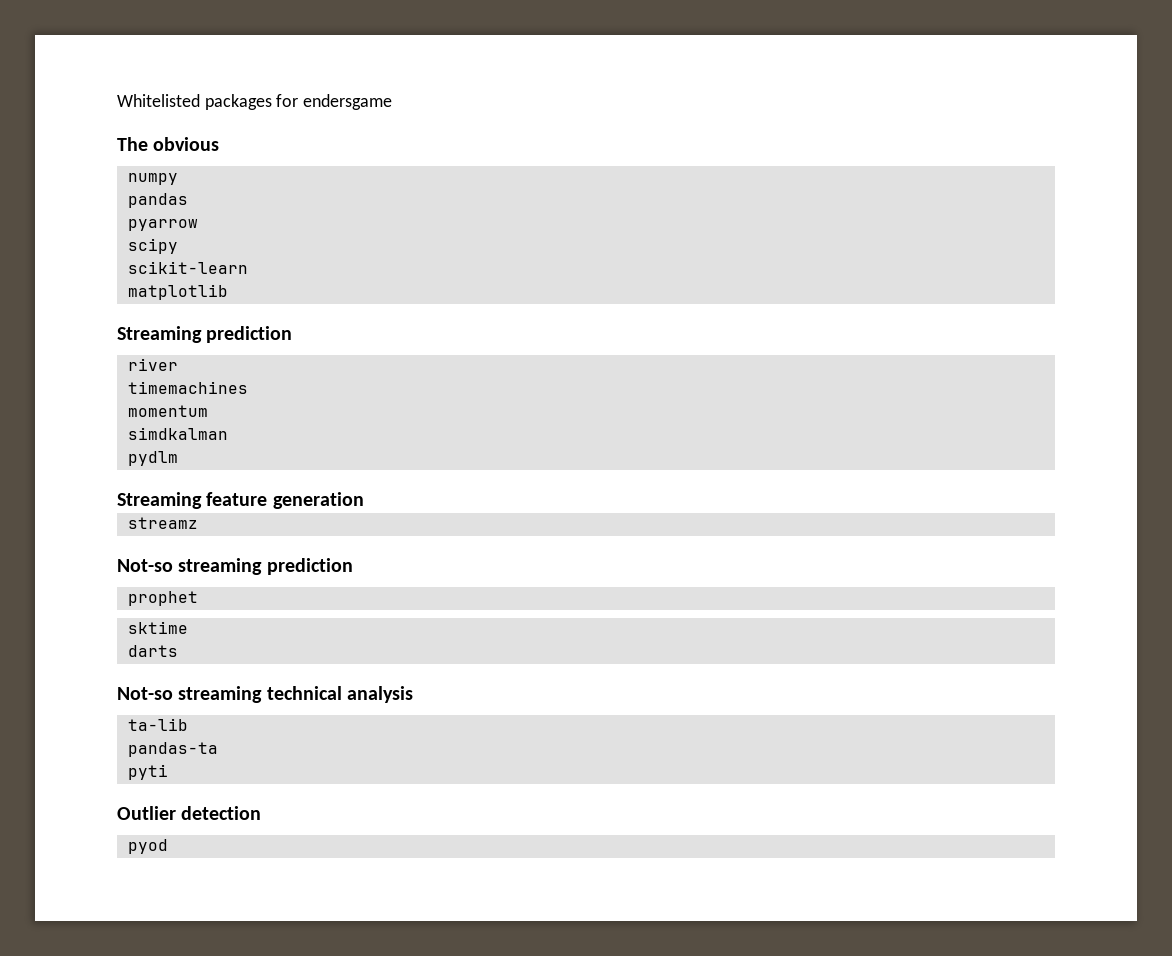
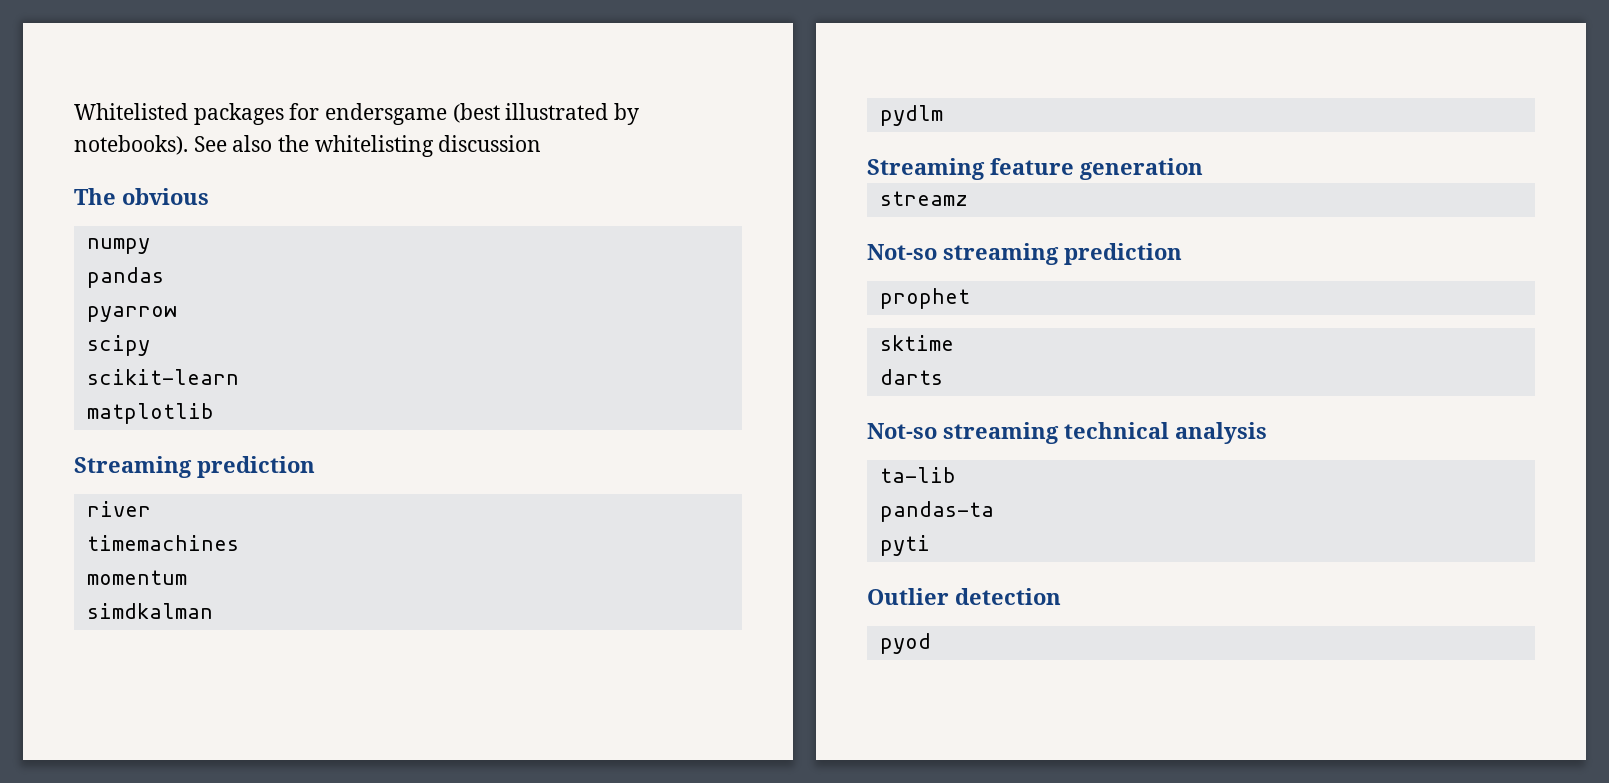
(393, 102) none -> [452,103,640,125] [74,135,542,157] (best illustrated by notebooks). See also the whitelisting discussion

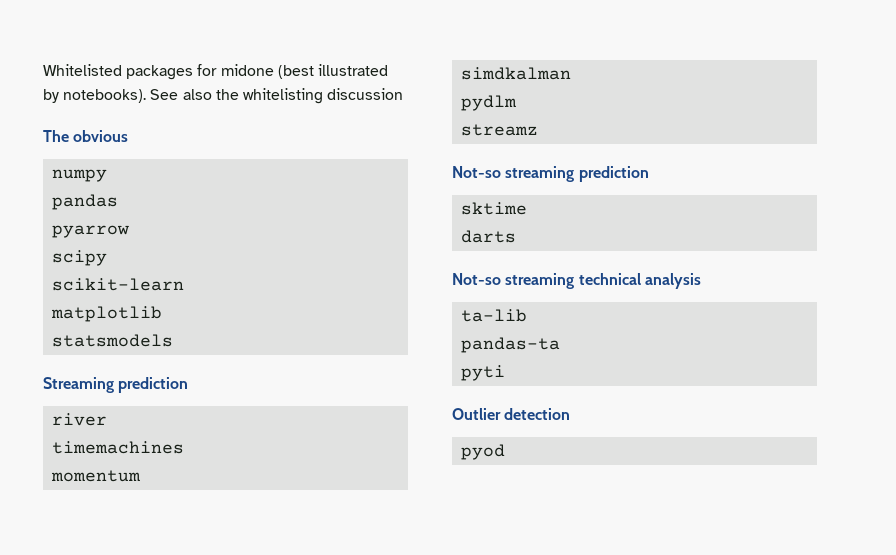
[325,103,448,125] endersgame -> [220,64,274,76] midone
(214, 413) none -> [52,334,174,347] // statsmodels
[867,158,1203,180] // Streaming feature generation -> (518, 103) none
[879,288,970,309] // prophet -> (649, 174) none

